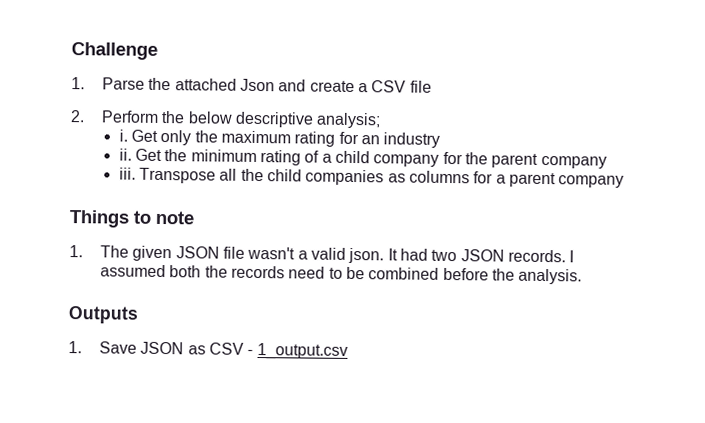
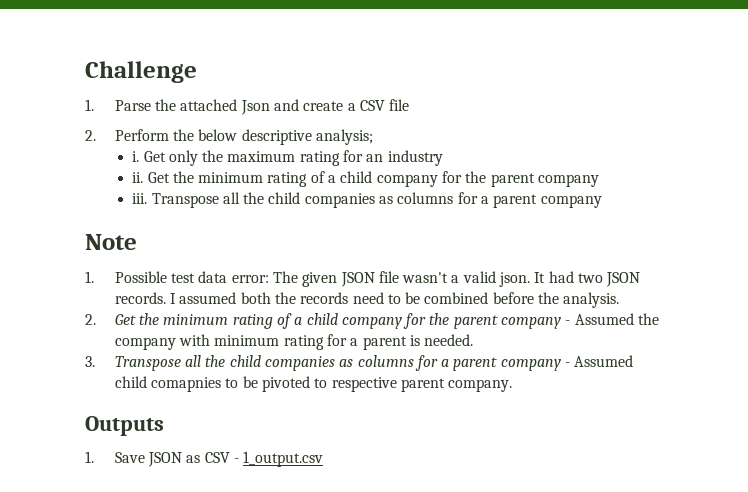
[69,210,194,228] [69,245,83,258] Things to note // 1. -> [85,234,137,250] [85,271,269,283] Note // 1. Possible test data error:
(583, 276) none -> [85,313,660,329] [114,334,474,350] [85,355,634,371] [114,376,513,392] // 2. Get the minimum rating of a child company for the parent company - Assumed the company with minimum rating for a parent is needed. // 3. Transpose all the child companies as columns for a parent company - Assumed child comapnies to be pivoted to respective parent company.

